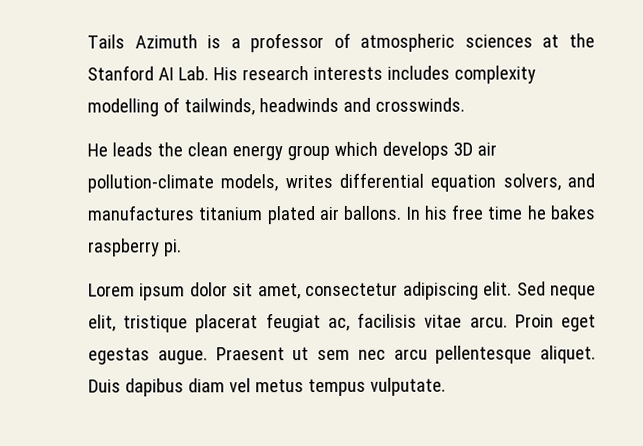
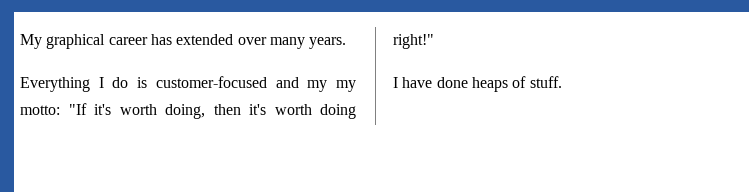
[87,32,595,53] [87,65,536,84] [87,97,465,117] [87,141,497,161] [87,172,595,193] [87,204,596,225] [88,238,182,257] [88,281,597,301] [88,312,596,333] [88,345,596,365] [88,377,446,397] Tails Azimuth is a professor of atmospheric sciences at the Stanford AI Lab. His research interests includes complexity modelling of tailwinds, headwinds and crosswinds. // He leads the clean energy group which develops 3D air pollution-climate models, writes differential equation solvers, and manufactures titanium plated air ballons. In his free time he bakes raspberry pi. // Lorem ipsum dolor sit amet, consectetur adipiscing elit. Sed neque elit, tristique placerat feugiat ac, facilisis vitae arcu. Proin eget egestas augue. Praesent ut sem nec arcu pellentesque aliquet. Duis dapibus diam vel metus tempus vulputate. -> [20,34,347,49] [20,76,356,92] [20,103,356,119] [393,34,434,49] [393,76,562,92] My graphical career has extended over many years. // Everything I do is customer-focused and my my motto: "If it's worth doing, then it's worth doing right!" // I have done heaps of stuff.

